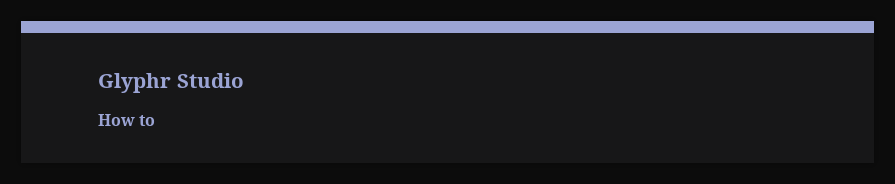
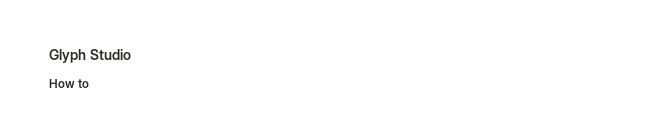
[98,73,171,93] Glyphr -> [49,49,86,63] Glyph

